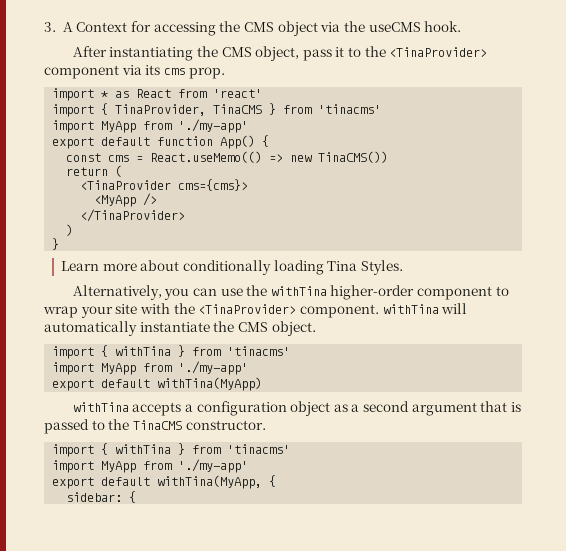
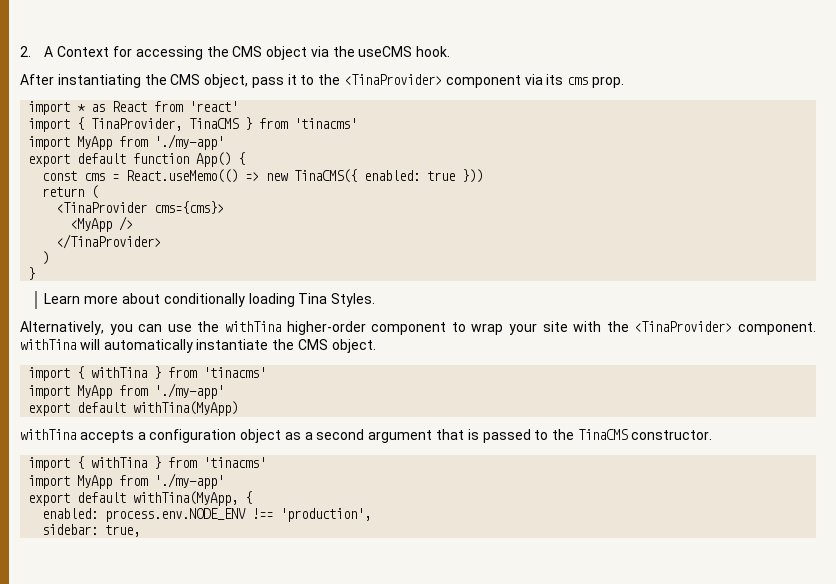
[44,22,56,32] 3. -> [20,46,31,57] 2.
[318,151,389,163] TinaCMS()) -> [294,169,484,183] TinaCMS({ enabled: true }))
(277, 481) none -> [42,508,372,522] // enabled: process.env.NODE_ENV !== 'production',
[129,491,137,503] { -> [105,525,141,537] true,

